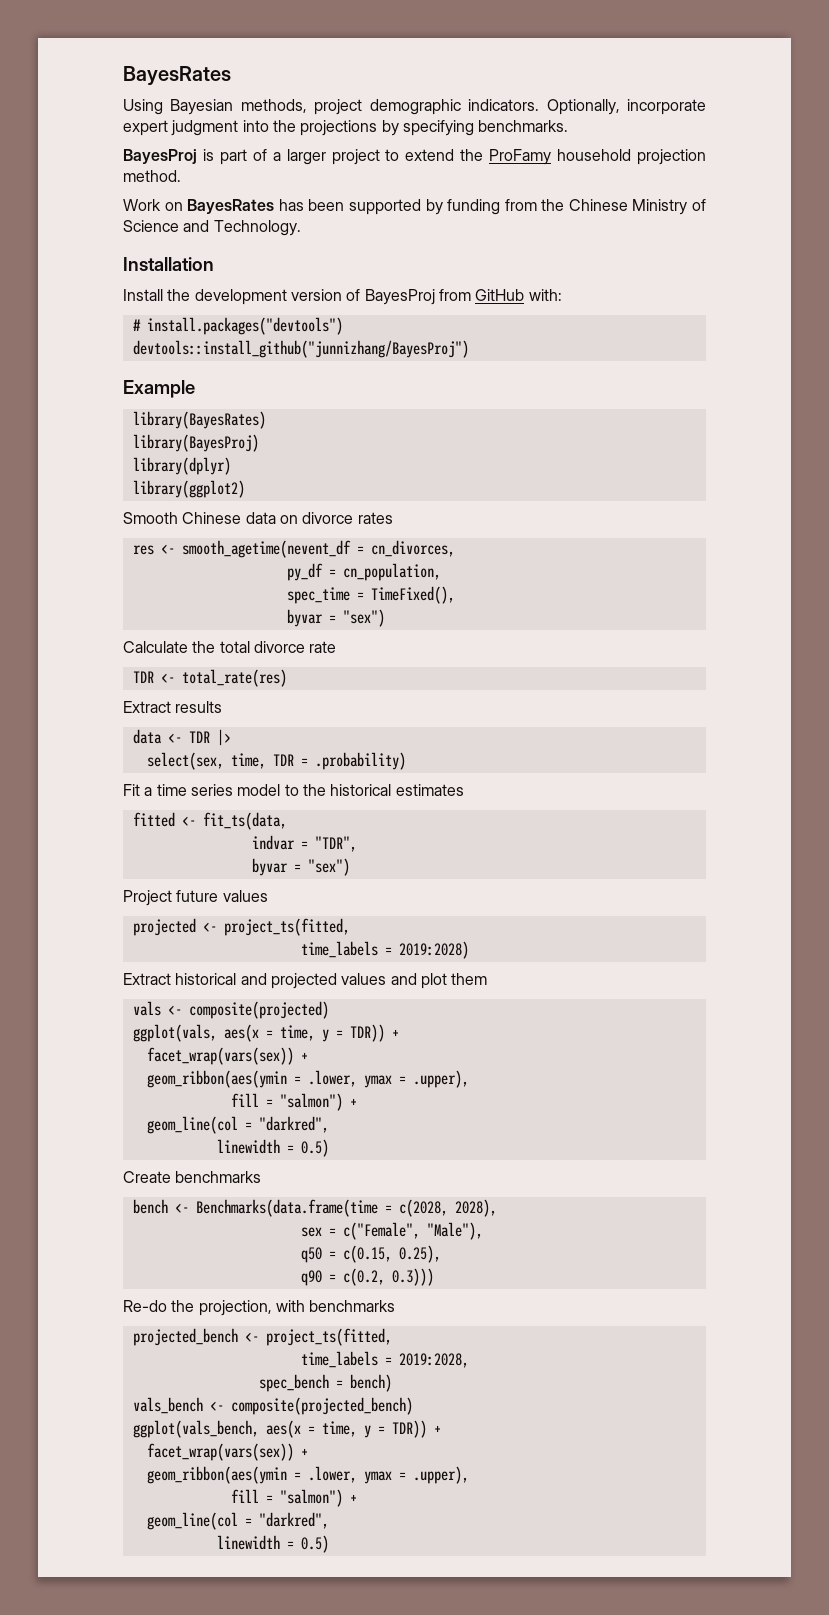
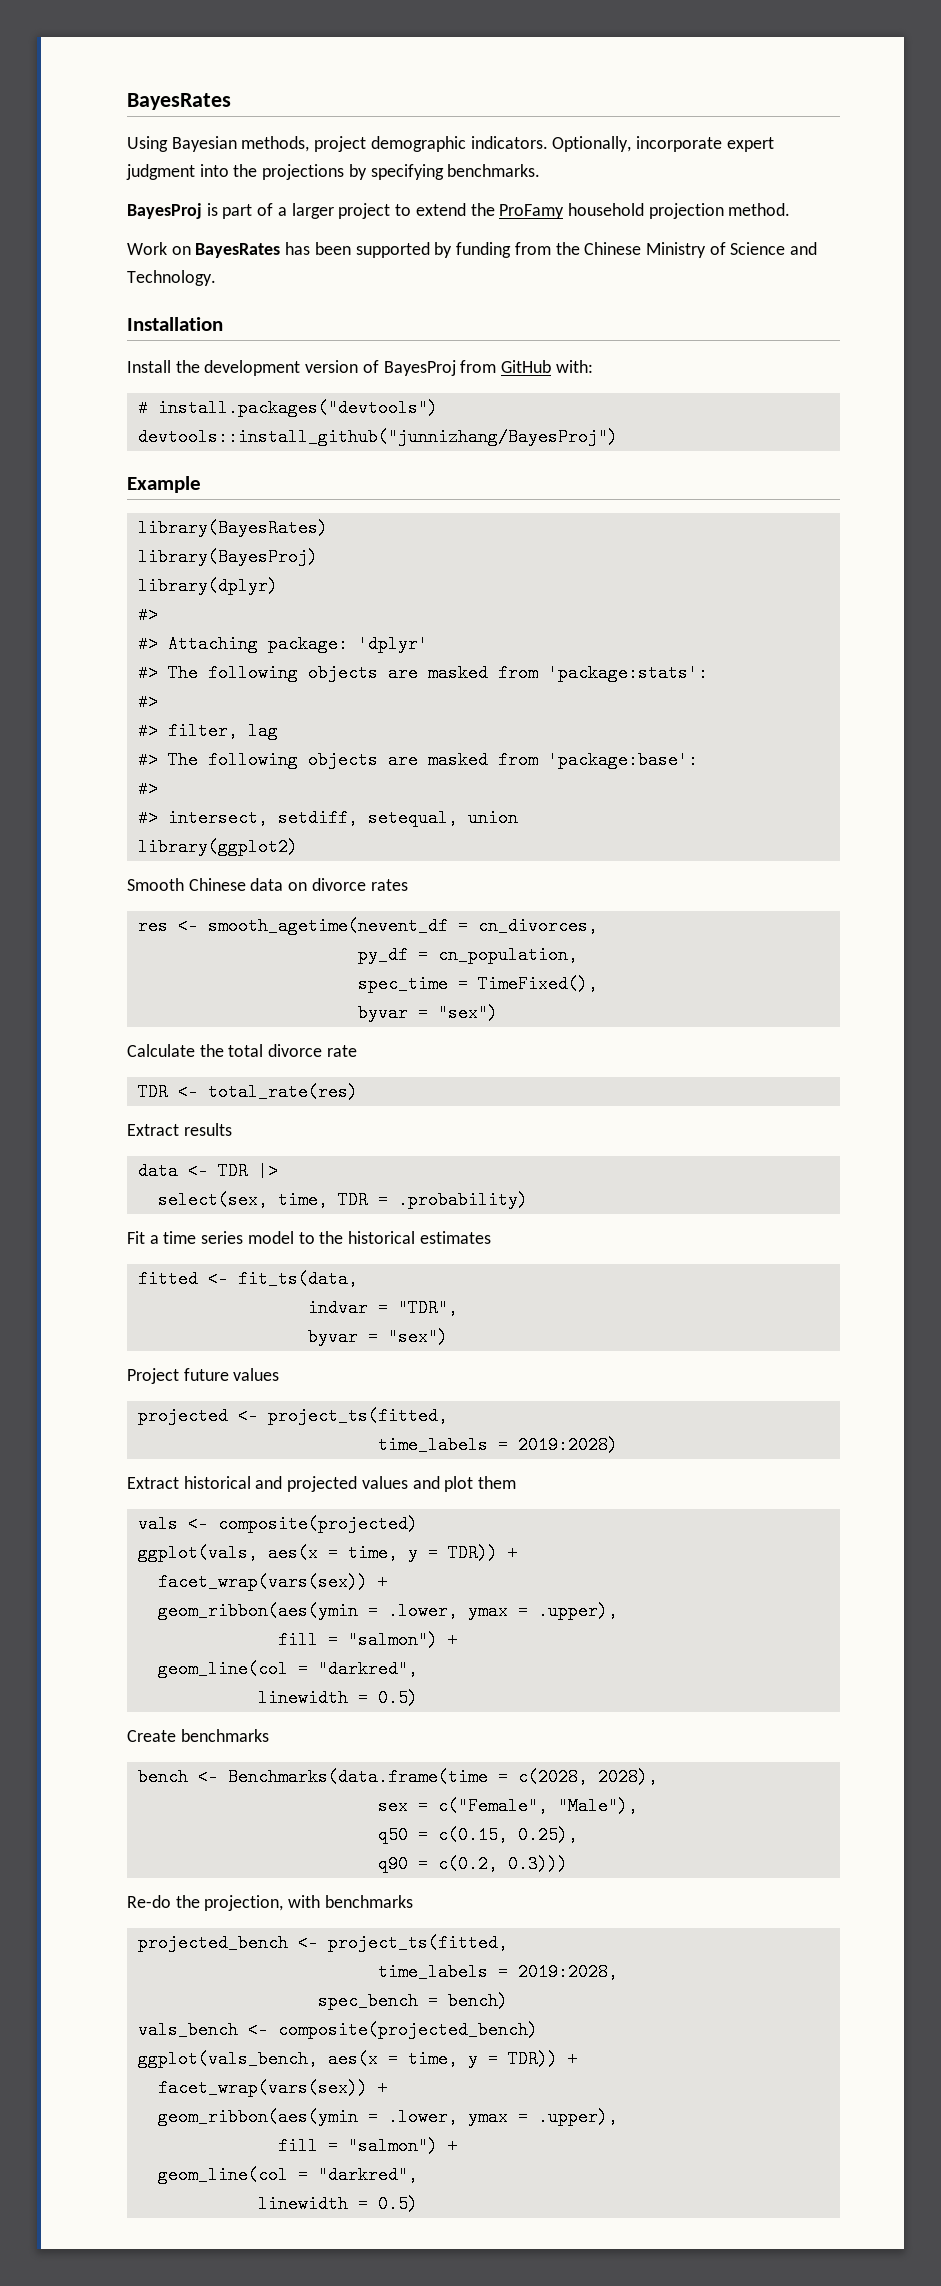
(231, 466) none -> [137,606,158,624] [137,635,428,653] [137,664,708,682] [137,693,158,711] [137,722,278,740] [137,751,698,769] [137,780,158,798] [137,809,518,827] // #> // #> Attaching package: 'dplyr' // #> The following objects are masked from 'package:stats': // #> // #> filter, lag // #> The following objects are masked from 'package:base': // #> // #> intersect, setdiff, setequal, union

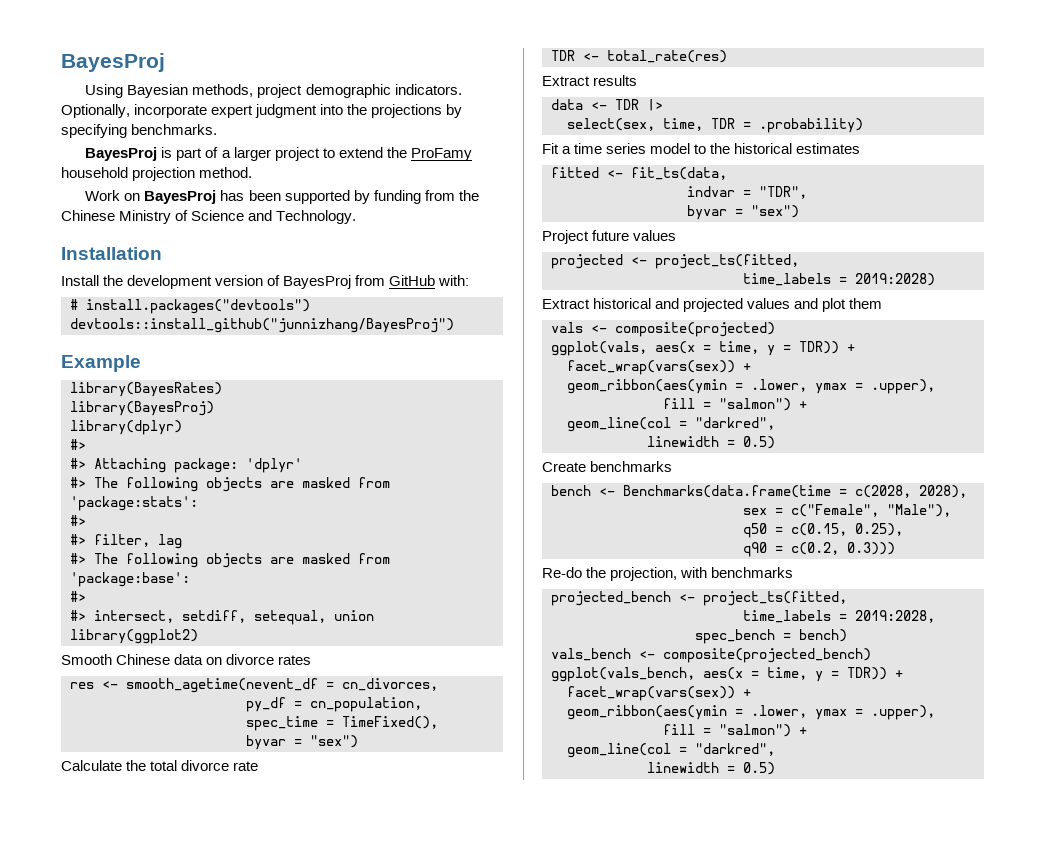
[127,93,231,110] BayesRates -> [61,53,165,72] BayesProj
[195,243,281,258] BayesRates -> [144,190,217,204] BayesProj

